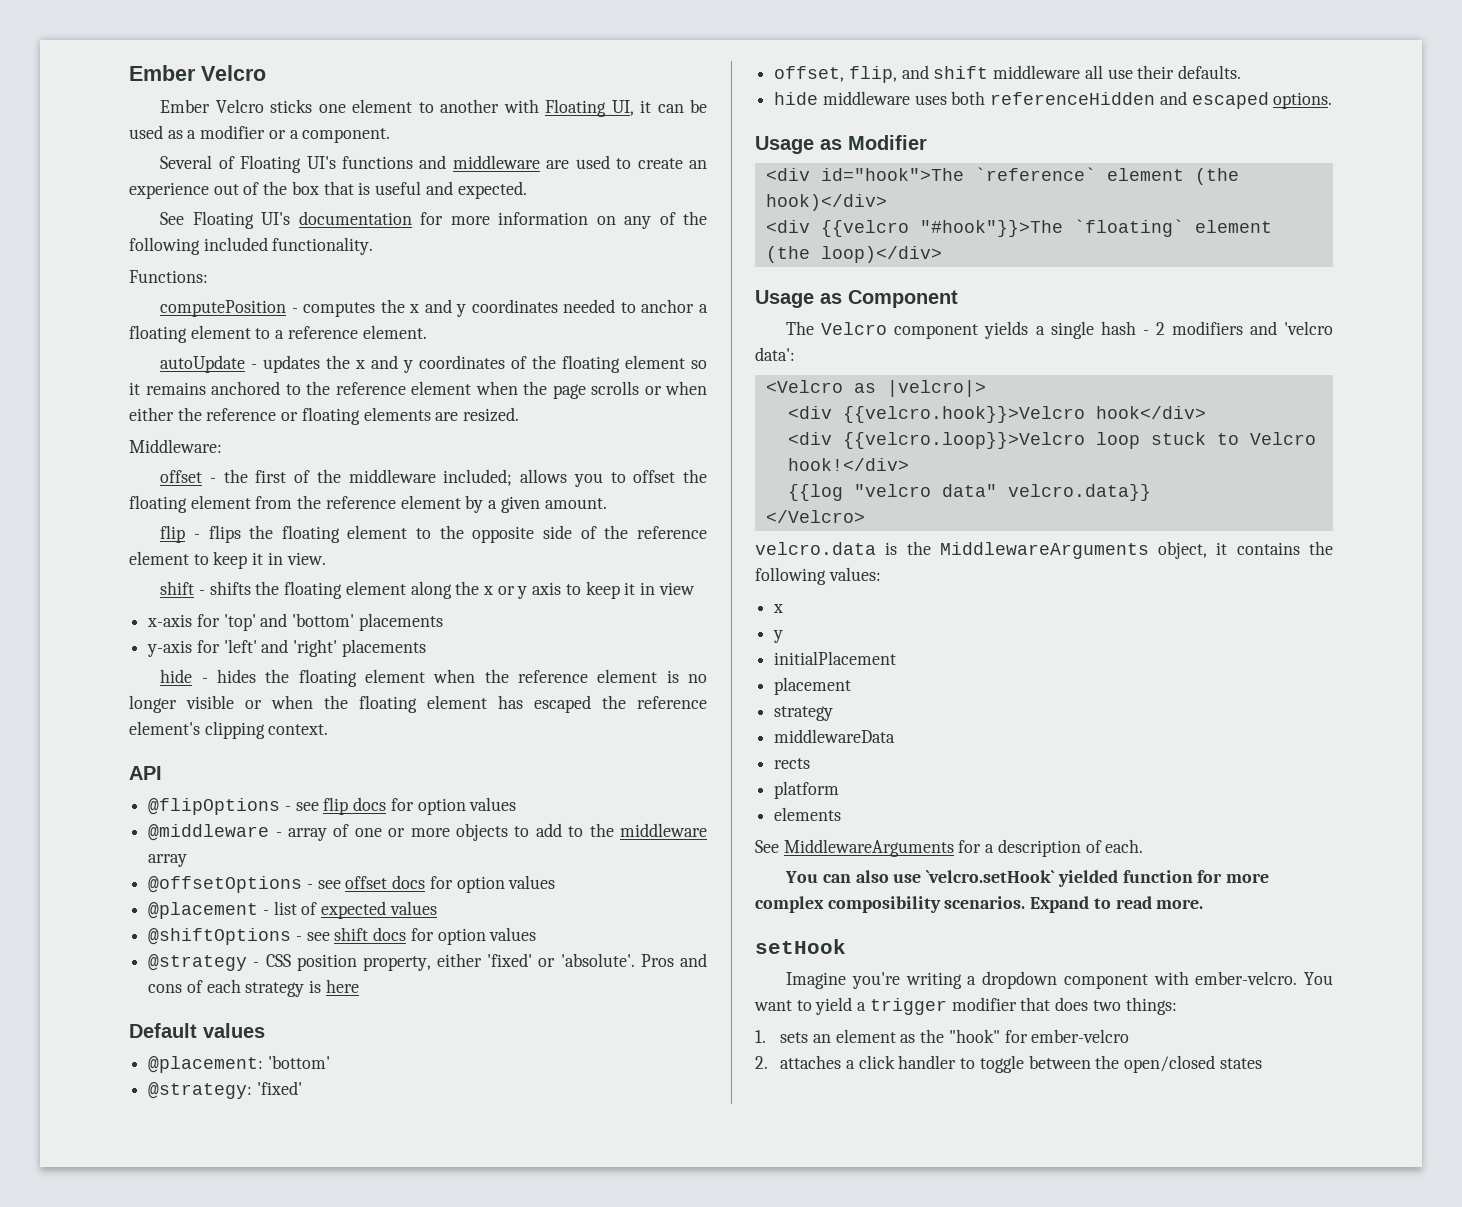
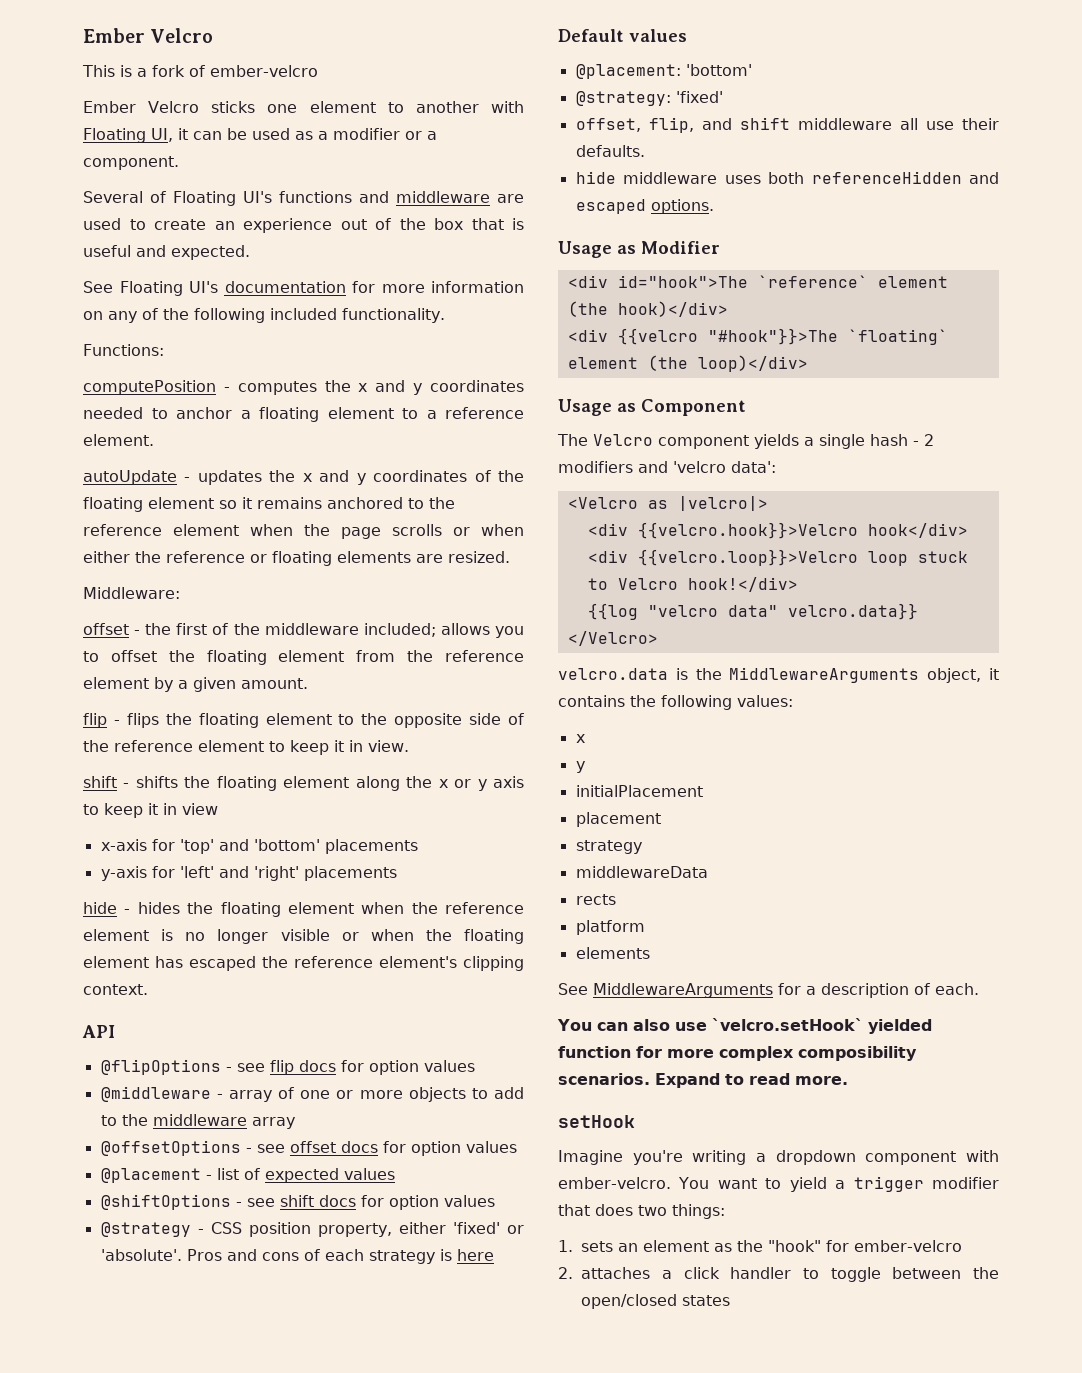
[129,65,266,81] Ember Velcro -> [83,28,214,43] [82,65,318,77] Ember Velcro // This is a fork of ember-velcro

